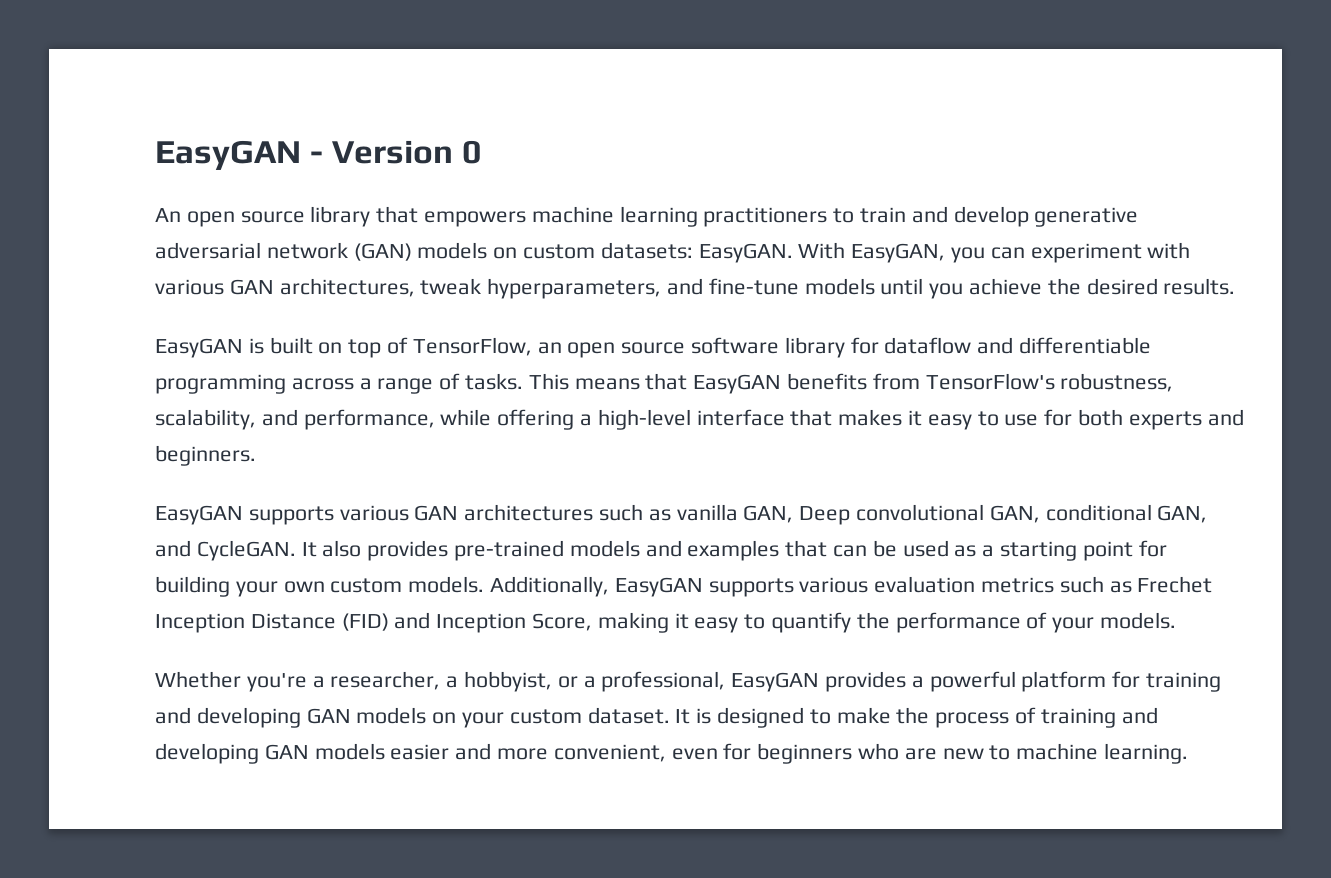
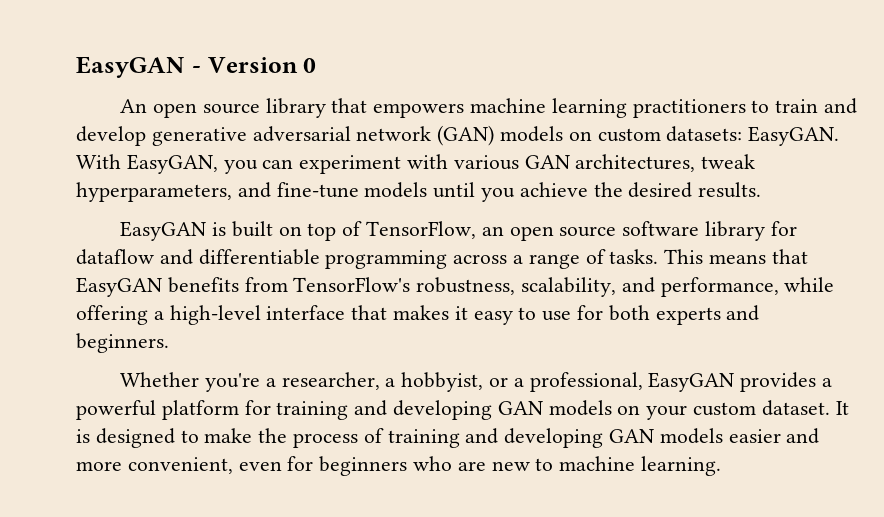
[155,504,1208,525] [155,540,1167,561] [155,576,1213,597] [155,612,1177,633] // EasyGAN supports various GAN architectures such as vanilla GAN, Deep convolutional GAN, conditional GAN, and CycleGAN. It also provides pre-trained models and examples that can be used as a starting point for building your own custom models. Additionally, EasyGAN supports various evaluation metrics such as Frechet Inception Distance (FID) and Inception Score, making it easy to quantify the performance of your models. -> (169, 343) none

